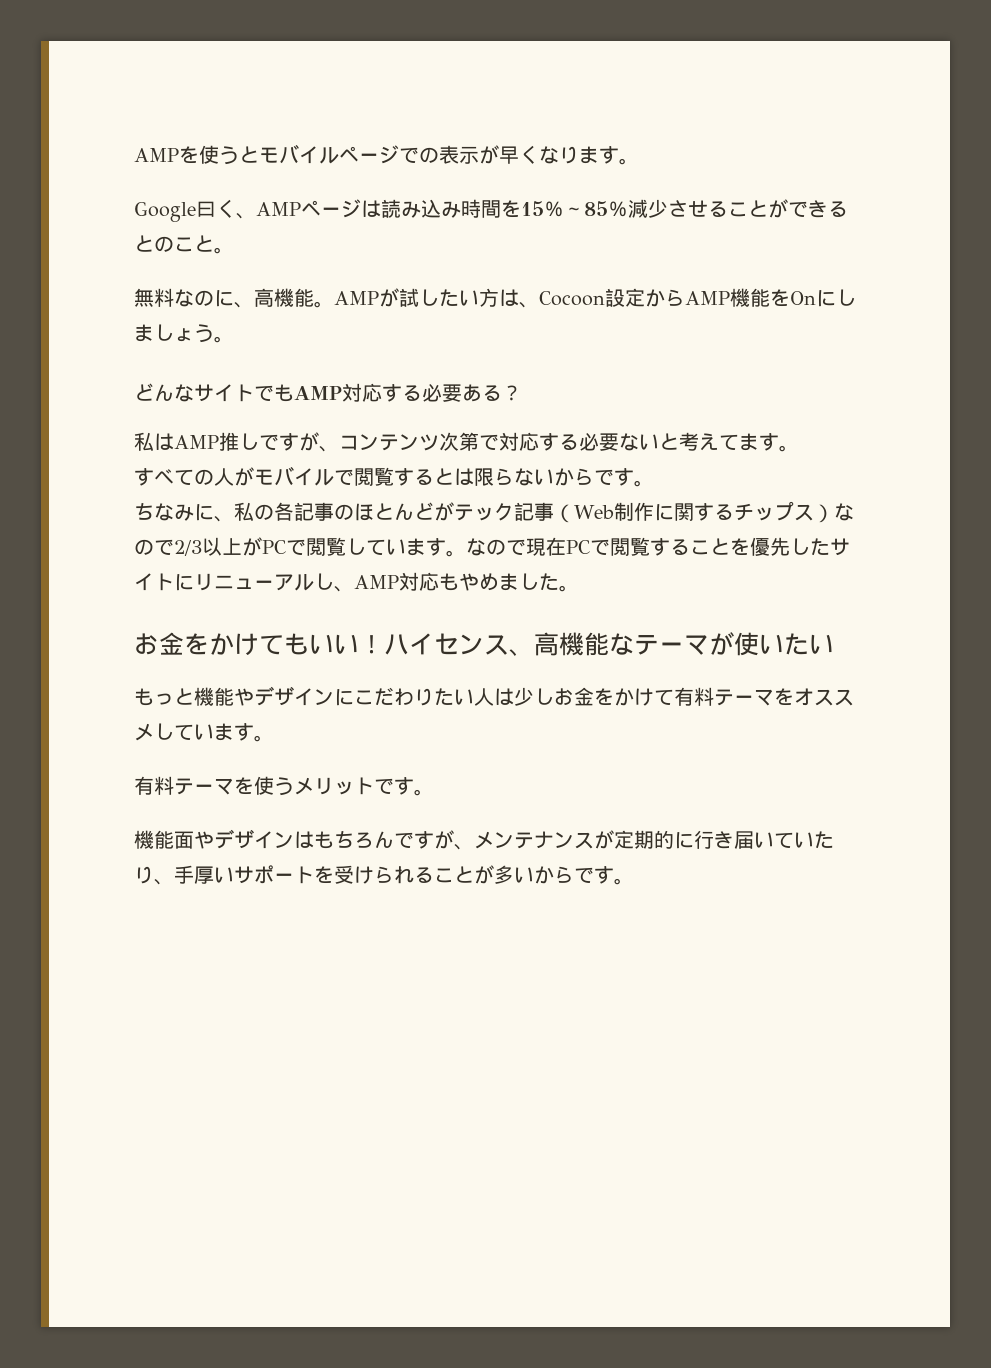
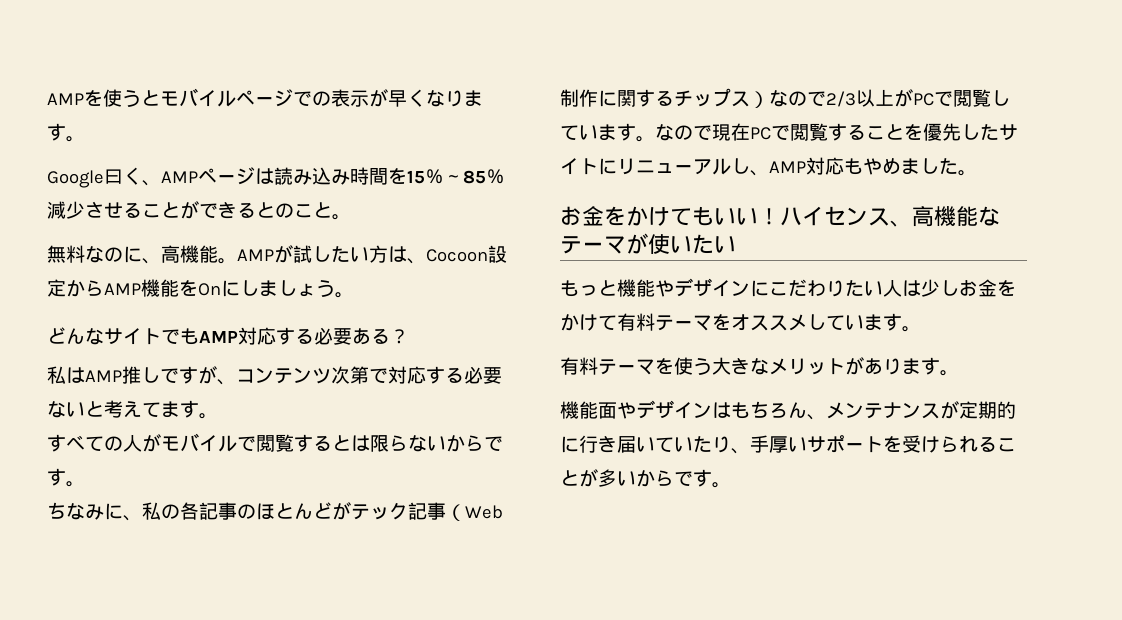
(294, 786) none -> [712,357,769,375] 大きな
[374,778,394,795] で -> [845,357,921,375] がありま
[394,830,454,849] ですが -> (807, 410) none

